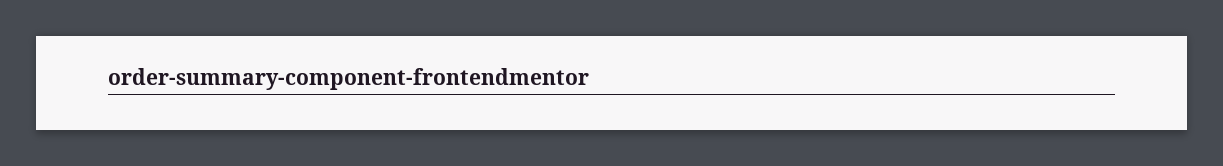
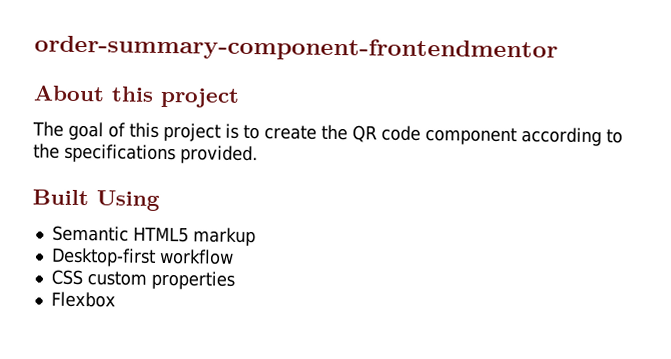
(589, 79) none -> [33,85,240,108] [32,121,623,147] [33,143,258,165] [32,189,160,211] [51,225,256,247] [50,247,234,267] [50,269,235,290] [50,291,116,308] // About this project // The goal of this project is to create the QR code component according to the specifications provided. // Built Using // Semantic HTML5 markup // Desktop-first workflow // CSS custom properties // Flexbox

